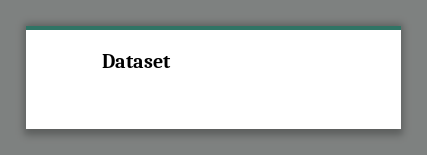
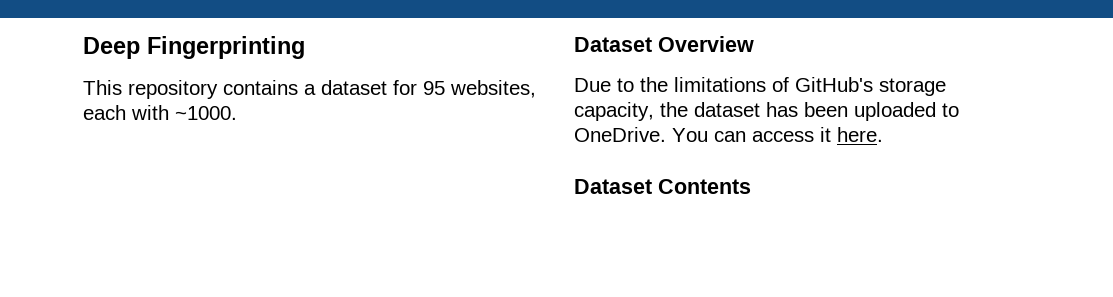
[102,54,171,68] Dataset -> [83,36,305,59] [83,80,536,99] [83,105,237,120] [574,36,754,52] [574,77,946,96] [574,102,959,121] [574,127,883,142] [574,179,751,194] Deep Fingerprinting // This repository contains a dataset for 95 websites, each with ~1000. // Dataset Overview // Due to the limitations of GitHub's storage capacity, the dataset has been uploaded to OneDrive. You can access it here. // Dataset Contents

